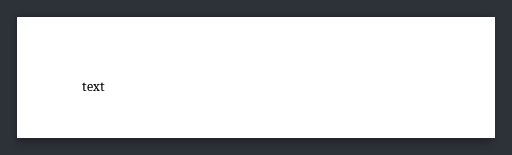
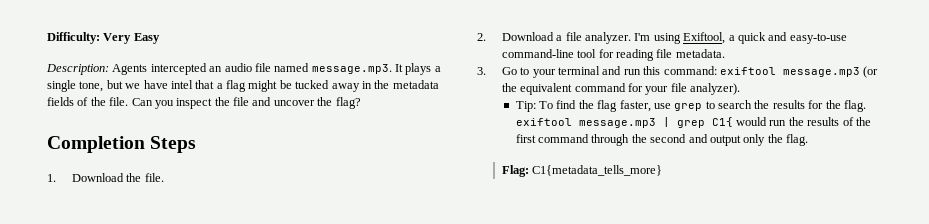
[82,82,105,91] text -> [47,32,160,44] [46,63,441,75] [47,80,439,92] [47,97,361,109] [47,136,197,153] [47,173,164,182] [477,32,847,44] [501,49,725,61] [477,66,879,78] [501,83,741,95] [515,100,866,112] [515,117,871,128] [515,134,809,146] [501,165,663,177] Difficulty: Very Easy // Description: Agents intercepted an audio file named message.mp3. It plays a single tone, but we have intel that a flag might be tucked away in the metadata fields of the file. Can you inspect the file and uncover the flag? // Completion Steps // 1. Download the file. // 2. Download a file analyzer. I'm using Exiftool, a quick and easy-to-use command-line tool for reading file metadata. // 3. Go to your terminal and run this command: exiftool message.mp3 (or the equivalent command for your file analyzer). // Tip: To find the flag faster, use grep to search the results for the flag. exiftool message.mp3 | grep C1{ would run the results of the first command through the second and output only the flag. // Flag: C1{metadata_tells_more}

